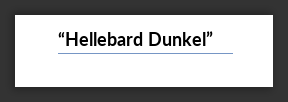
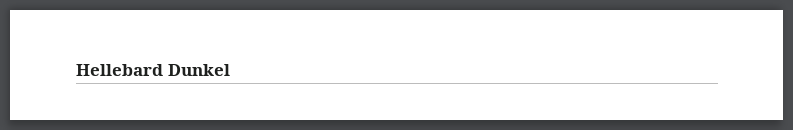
[58,31,213,46] “Hellebard Dunkel” -> [76,64,230,76] Hellebard Dunkel

